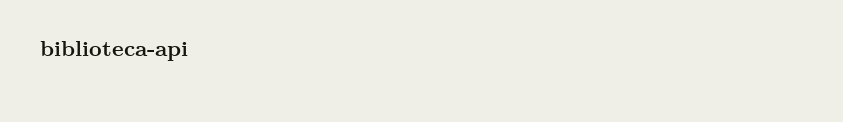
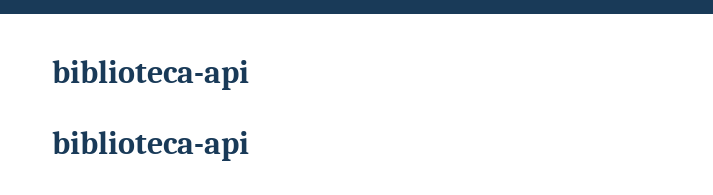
[40,41,188,61] biblioteca-api -> [52,60,249,90] [52,131,249,161] biblioteca-api // biblioteca-api

